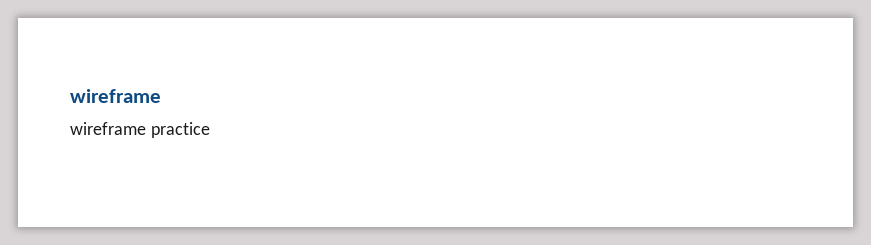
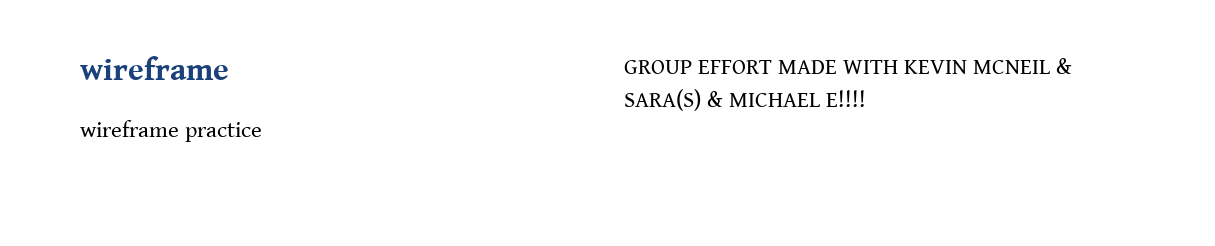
(210, 130) none -> [624,58,1073,74] [624,89,867,111] // GROUP EFFORT MADE WITH KEVIN MCNEIL & SARA(S) & MICHAEL E!!!!

